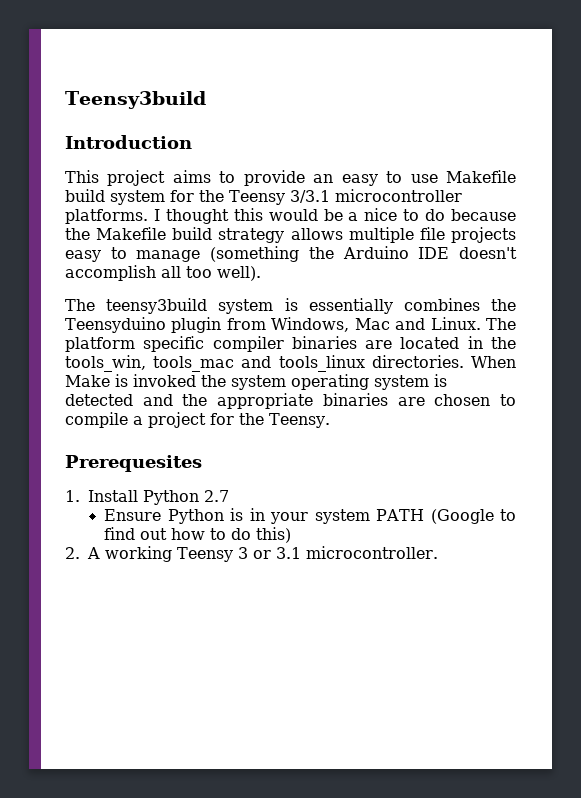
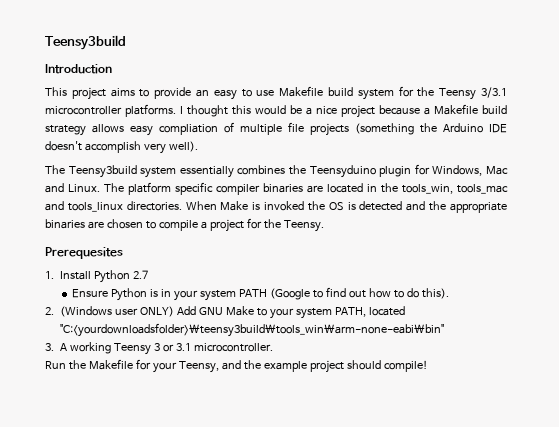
[403,209,516,221] [65,227,516,243] [65,247,201,262] to do because the Makefile build strategy allows multiple file projects easy to manage -> [341,104,507,118] [45,122,349,136] project because a Makefile build strategy allows easy compliation of multiple file projects
[161,266,212,278] all too -> [143,143,166,154] very
[106,298,298,314] teensy3build system is -> [68,165,177,178] Teensy3build system
[226,318,266,330] from -> [414,164,430,175] for
[231,374,429,390] system operating system -> [328,202,344,211] OS
[256,527,292,543] [65,547,80,559] this) // 2. -> [421,288,449,299] [45,306,405,319] [59,323,444,337] [45,343,54,351] this). // 2. (Windows user ONLY) Add GNU Make to your system PATH, located "C:<yourdownloadsfolder>\teensy3build\tools_win\arm-none-eabi\bin" // 3.
(438, 552) none -> [45,359,428,373] // Run the Makefile for your Teensy, and the example project should compile!

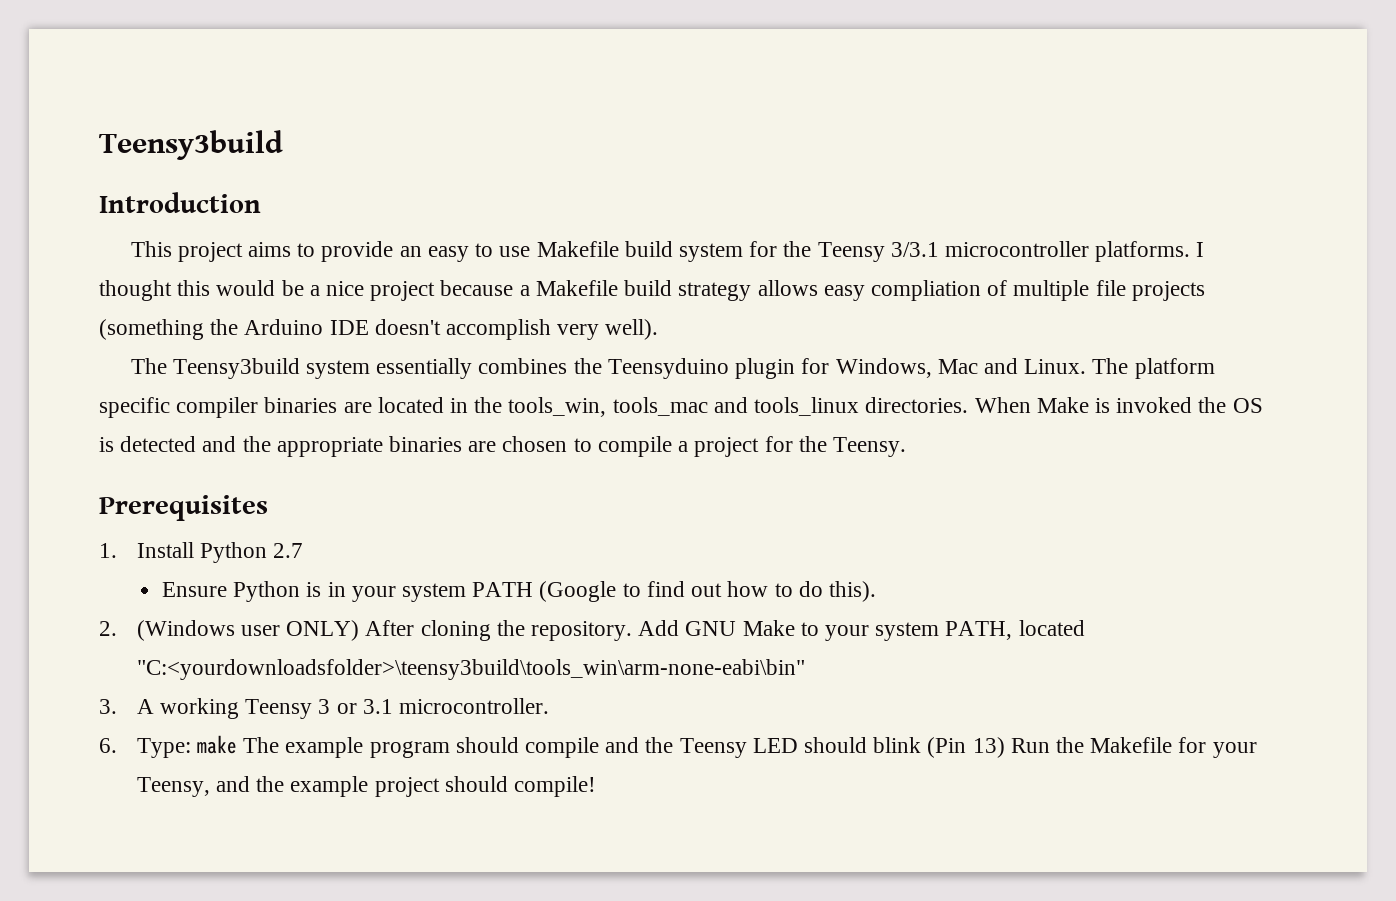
[45,247,123,259] Prerequesites -> [99,495,268,521] Prerequisites
(174, 311) none -> [365,620,632,641] After cloning the repository.
(273, 347) none -> [99,735,1005,758] 6. Type: make The example program should compile and the Teensy LED should blink (Pin 13)

